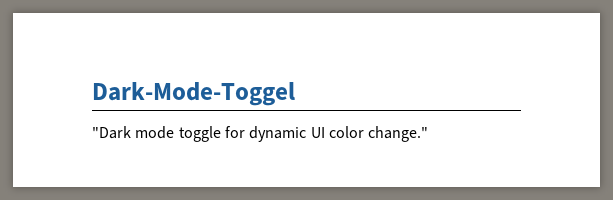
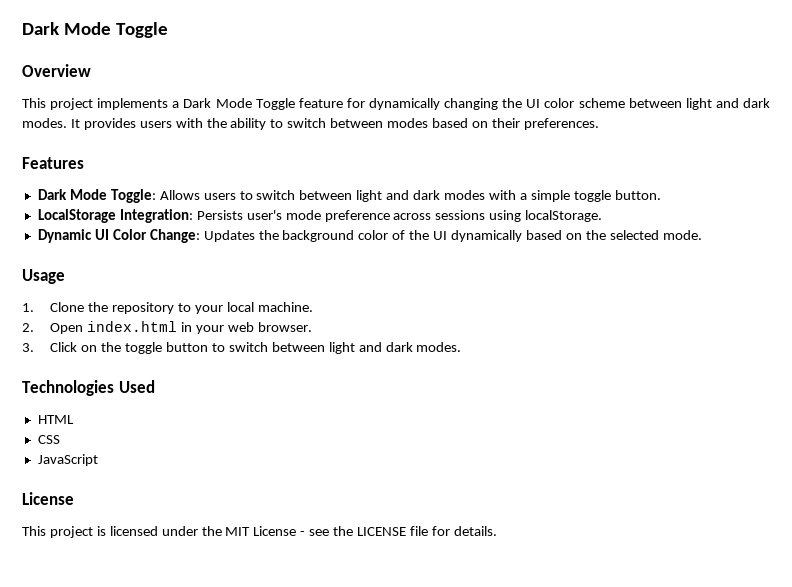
[92,82,295,106] [92,126,429,142] Dark-Mode-Toggel // "Dark mode toggle for dynamic UI color change." -> [22,22,168,38] [22,64,91,77] [22,98,770,110] [22,118,599,130] [22,157,84,169] [37,189,661,203] [37,209,603,223] [37,229,702,243] [22,269,65,284] [22,302,313,314] [22,321,312,334] [22,342,462,354] [22,380,155,396] [37,415,74,424] [37,435,60,444] [37,454,98,466] [22,492,74,505] [22,526,497,538] Dark Mode Toggle // Overview // This project implements a Dark Mode Toggle feature for dynamically changing the UI color scheme between light and dark modes. It provides users with the ability to switch between modes based on their preferences. // Features // Dark Mode Toggle: Allows users to switch between light and dark modes with a simple toggle button. // LocalStorage Integration: Persists user's mode preference across sessions using localStorage. // Dynamic UI Color Change: Updates the background color of the UI dynamically based on the selected mode. // Usage // 1. Clone the repository to your local machine. // 2. Open index.html in your web browser. // 3. Click on the toggle button to switch between light and dark modes. // Technologies Used // HTML // CSS // JavaScript // License // This project is licensed under the MIT License - see the LICENSE file for details.

